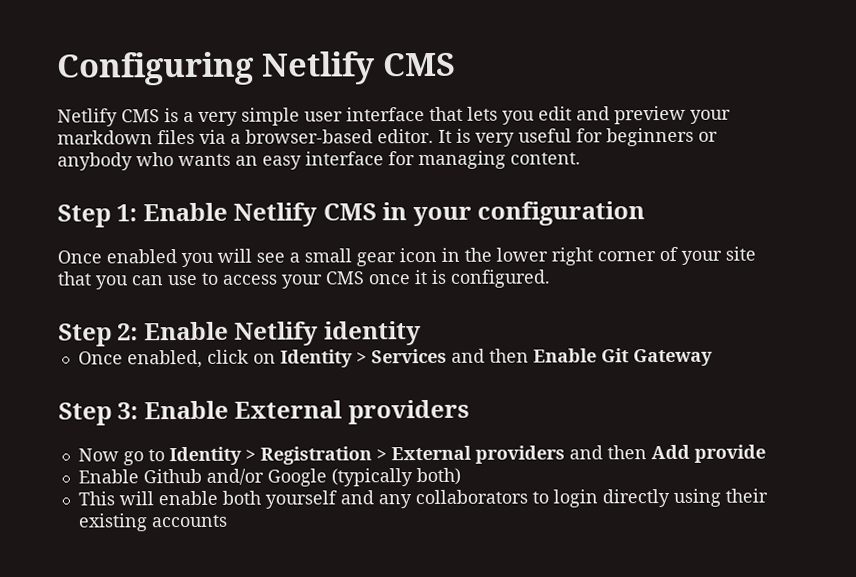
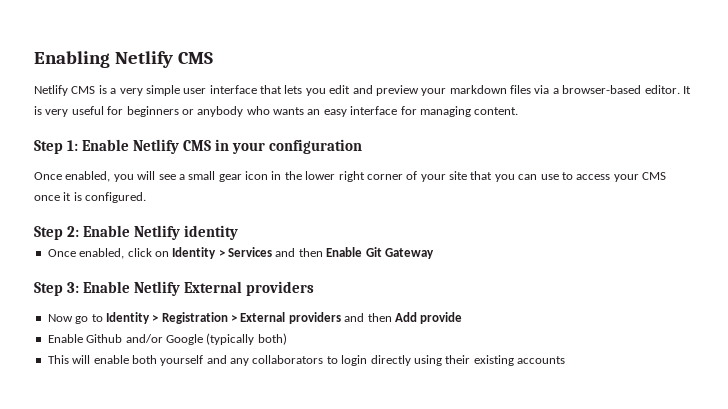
[57,51,255,86] Configuring -> [34,51,110,68] Enabling
[106,249,177,264] enabled -> [65,171,111,182] enabled,
(229, 410) none -> [134,281,181,296] Netlify

